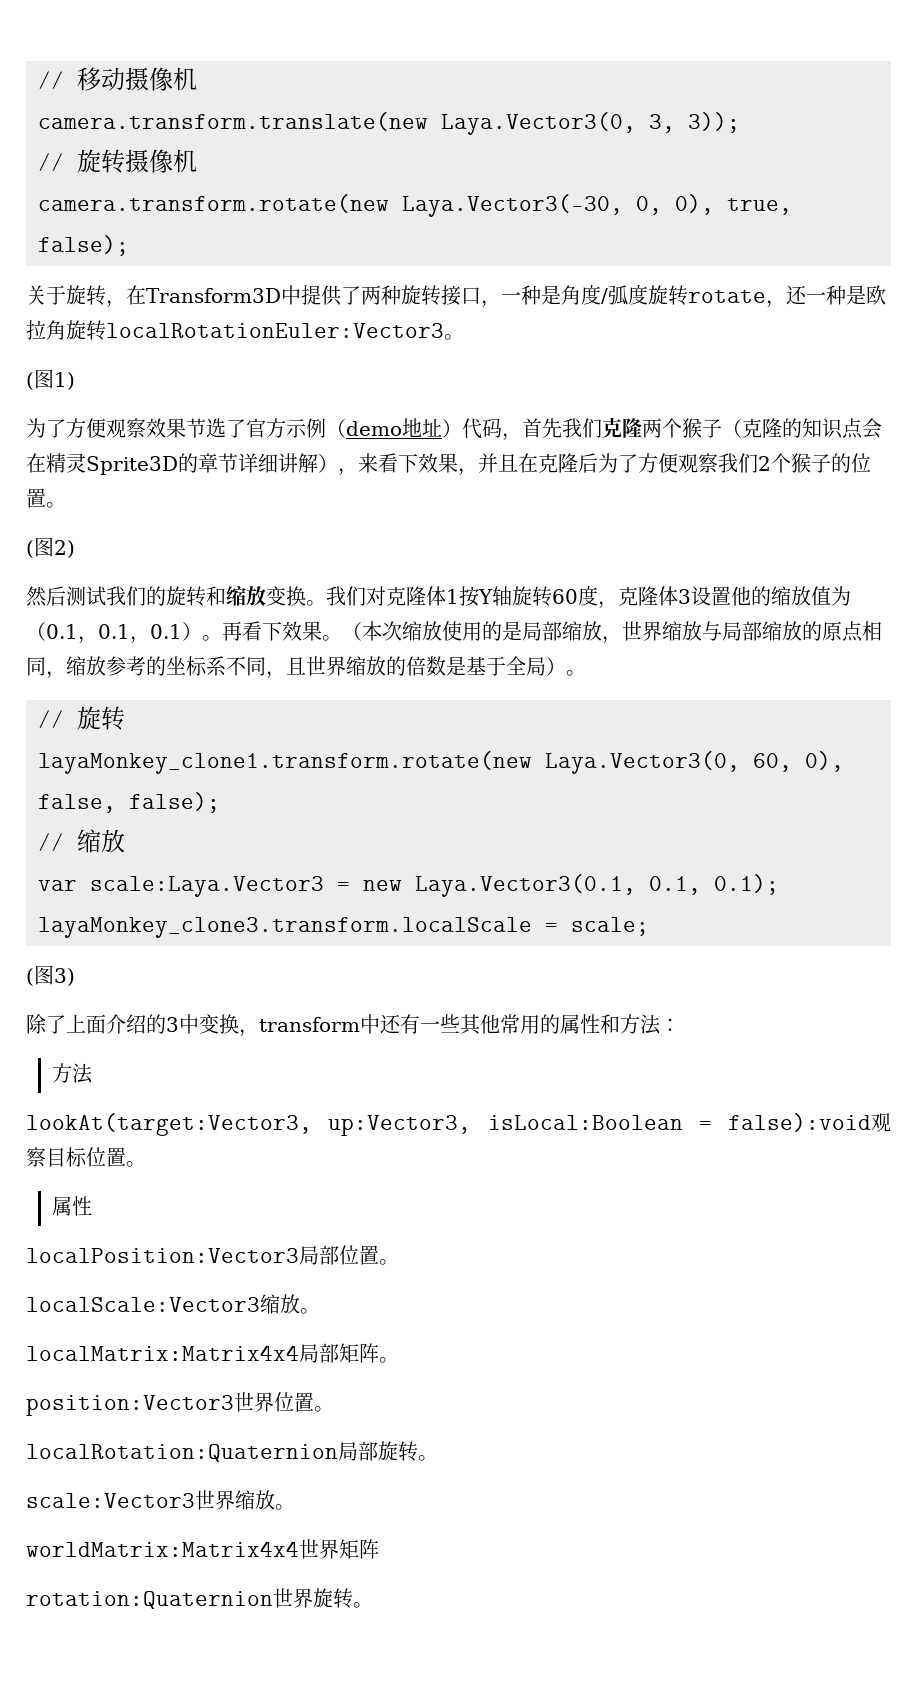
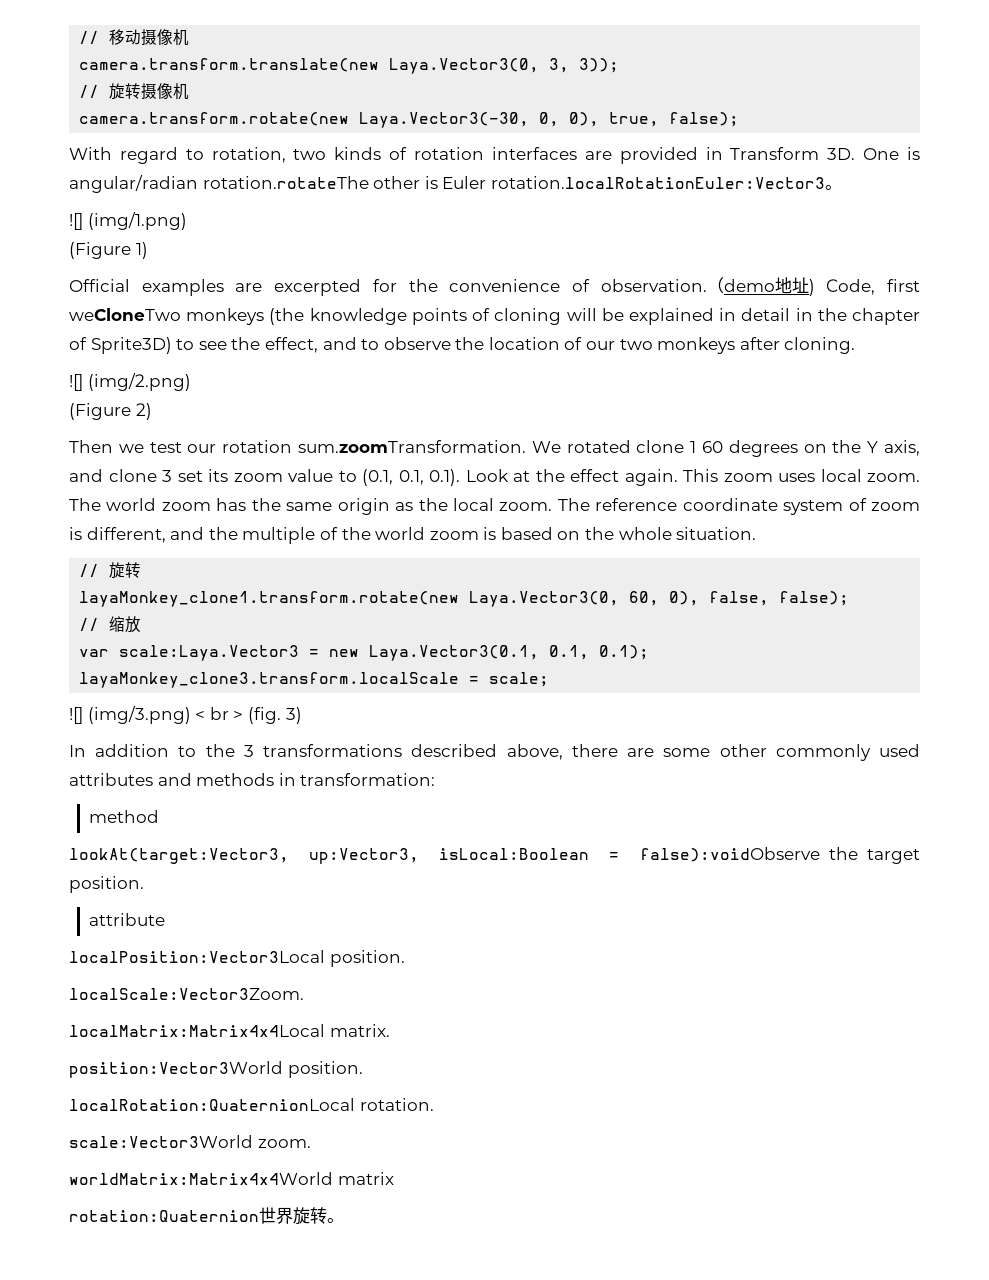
[26,284,886,308] [26,320,464,341] [26,369,75,390] [26,417,882,441] [26,453,871,476] [26,488,66,508] [26,537,75,558] [26,585,851,609] [26,621,882,644] [26,656,586,679] 关于旋转，在Transform3D中提供了两种旋转接口，一种是角度/弧度旋转rotate，还一种是欧拉角旋转localRotationEuler:Vector3。 // (图1) // 为了方便观察效果节选了官方示例（demo地址）代码，首先我们克隆两个猴子（克隆的知识点会在精灵Sprite3D的章节详细讲解），来看下效果，并且在克隆后为了方便观察我们2个猴子的位置。 // (图2) // 然后测试我们的旋转和缩放变换。我们对克隆体1按Y轴旋转60度，克隆体3设置他的缩放值为（0.1，0.1，0.1）。再看下效果。（本次缩放使用的是局部缩放，世界缩放与局部缩放的原点相同，缩放参考的坐标系不同，且世界缩放的倍数是基于全局）。 -> [69,147,921,164] [69,175,842,193] [69,212,187,230] [69,242,148,259] [69,277,920,296] [69,308,920,325] [69,337,856,354] [69,373,191,391] [69,403,152,420] [69,440,920,457] [69,469,920,486] [69,498,920,515] [69,527,757,544] With regard to rotation, two kinds of rotation interfaces are provided in Transform 3D. One is angular/radian rotation.rotateThe other is Euler rotation.localRotationEuler:Vector3。 // ![] (img/1.png) // (Figure 1) // Official examples are excerpted for the convenience of observation.（demo地址) Code, first weCloneTwo monkeys (the knowledge points of cloning will be explained in detail in the chapter of Sprite3D) to see the effect, and to observe the location of our two monkeys after cloning. // ![] (img/2.png) // (Figure 2) // Then we test our rotation sum.zoomTransformation. We rotated clone 1 60 degrees on the Y axis, and clone 3 set its zoom value to (0.1, 0.1, 0.1). Look at the effect again. This zoom uses local zoom. The world zoom has the same origin as the local zoom. The reference coordinate system of zoom is different, and the multiple of the world zoom is based on the whole situation.
[26,965,75,986] [26,1014,680,1037] [52,1063,94,1084] [26,1113,891,1136] [26,1147,146,1167] [52,1196,93,1216] [26,1245,399,1265] [26,1294,320,1314] [26,1343,399,1363] [26,1392,334,1416] [26,1441,438,1463] [26,1490,295,1510] [26,1539,379,1559] (图3) // 除了上面介绍的3中变换，transform中还有一些其他常用的属性和方法： // 方法 // lookAt(target:Vector3, up:Vector3, isLocal:Boolean = false):void观察目标位置。 // 属性 // localPosition:Vector3局部位置。 // localScale:Vector3缩放。 // localMatrix:Matrix4x4局部矩阵。 // position:Vector3世界位置。 // localRotation:Quaternion局部旋转。 // scale:Vector3世界缩放。 // worldMatrix:Matrix4x4世界矩阵 -> [69,706,302,724] [69,744,920,761] [69,773,436,786] [88,810,159,823] [69,847,920,864] [69,876,144,893] [88,913,165,926] [69,950,405,967] [69,988,304,1000] [69,1024,390,1037] [69,1061,363,1078] [69,1098,434,1111] [69,1135,311,1148] [69,1172,394,1185] ![] (img/3.png) < br > (fig. 3) // In addition to the 3 transformations described above, there are some other commonly used attributes and methods in transformation: // method // lookAt(target:Vector3, up:Vector3, isLocal:Boolean = false):voidObserve the target position. // attribute // localPosition:Vector3Local position. // localScale:Vector3Zoom. // localMatrix:Matrix4x4Local matrix. // position:Vector3World position. // localRotation:QuaternionLocal rotation. // scale:Vector3World zoom. // worldMatrix:Matrix4x4World matrix

